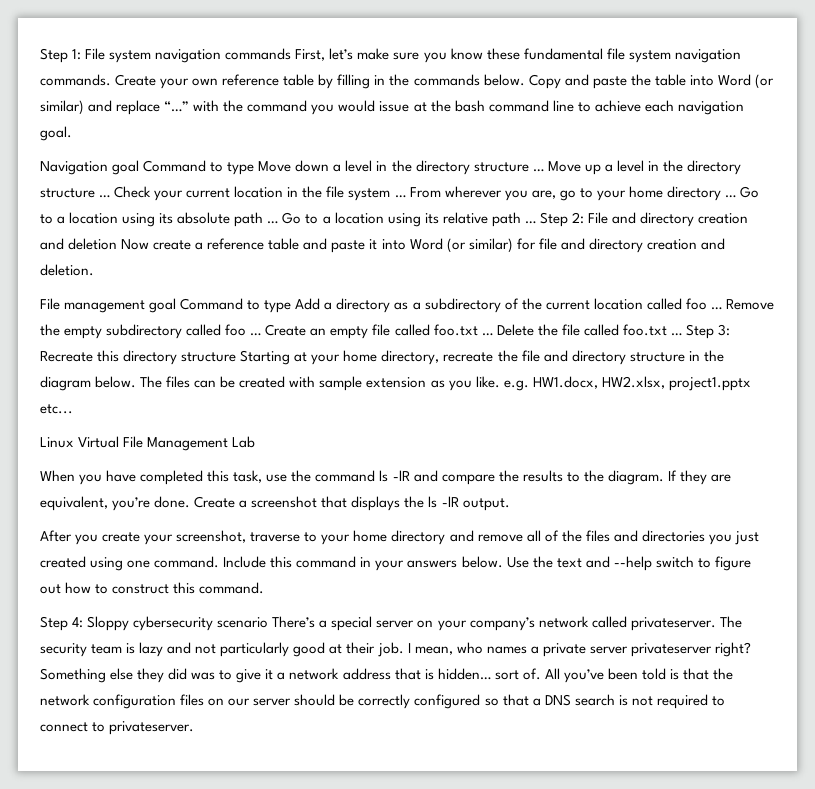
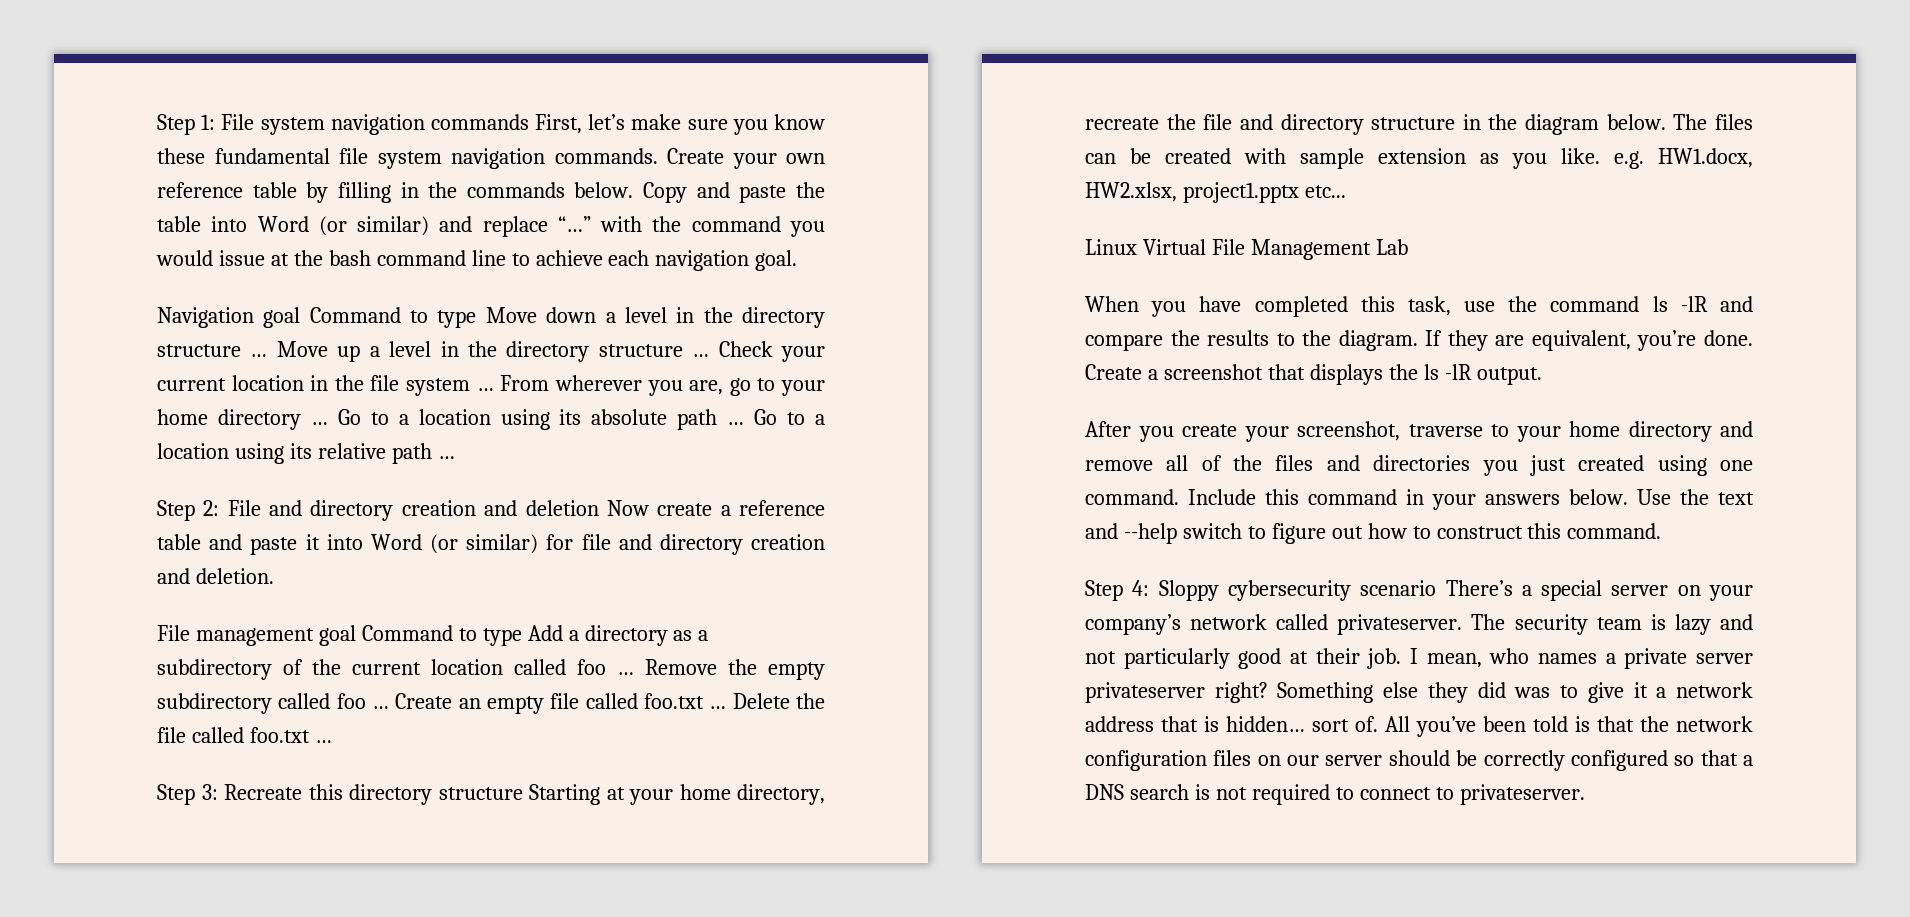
(536, 222) none -> (455, 457) //
(682, 334) none -> (332, 741) //

